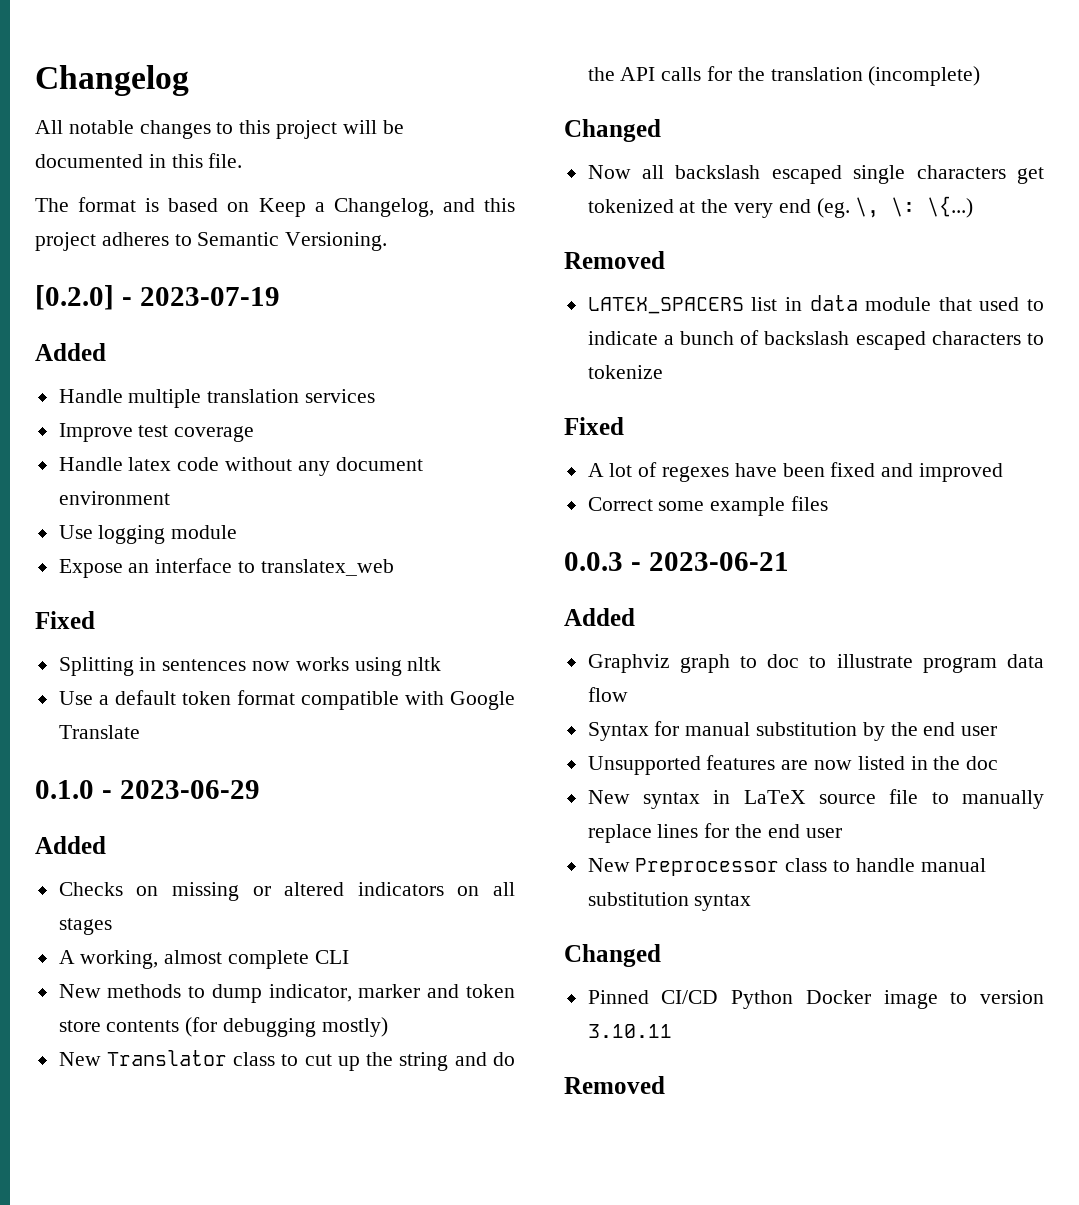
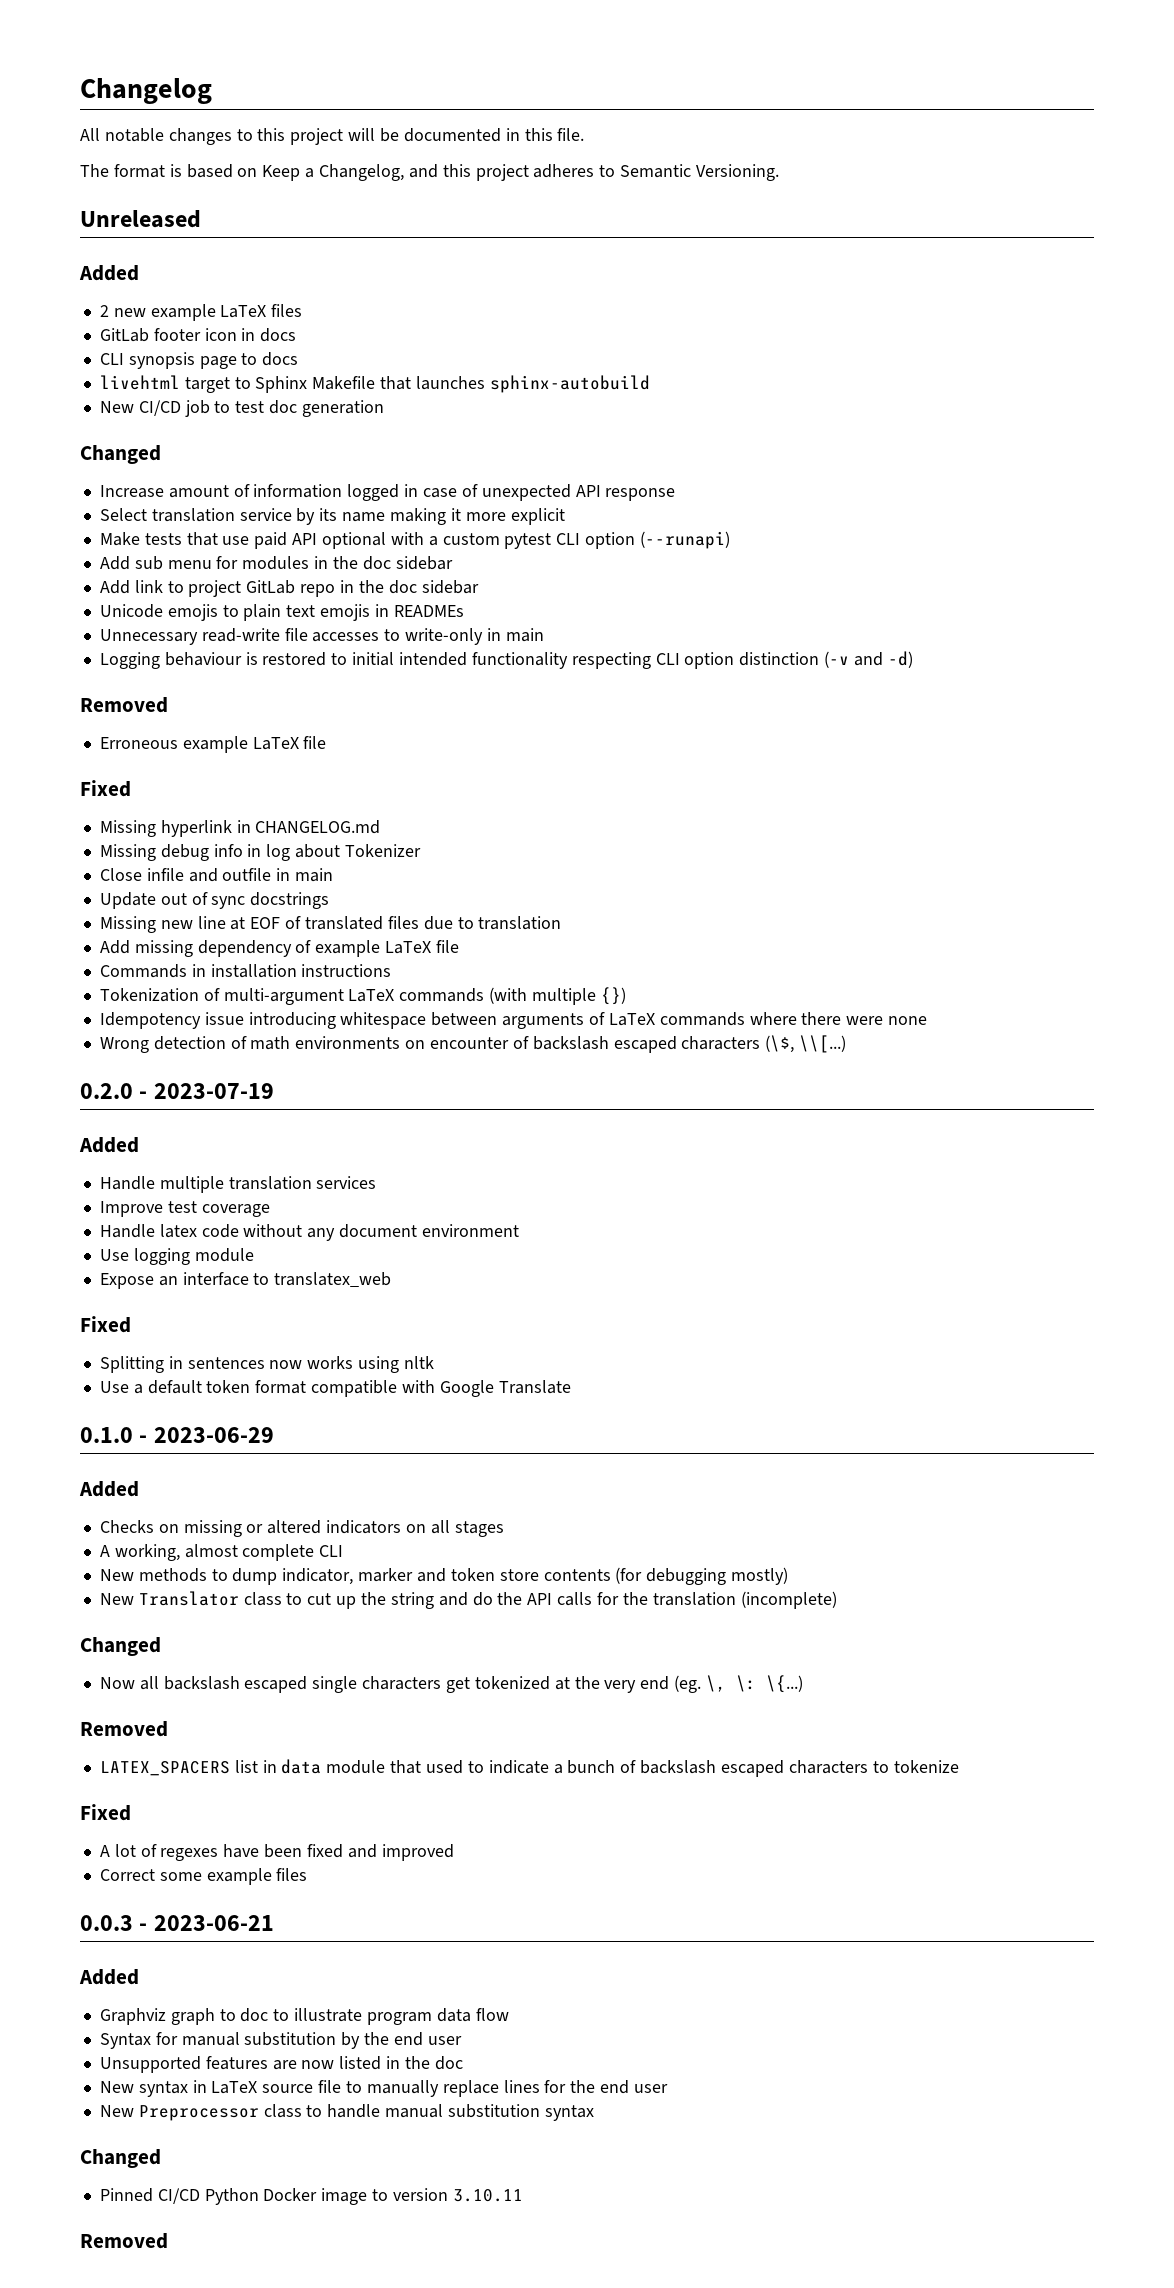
[35,285,114,310] [0.2.0] -> [80,210,201,228] [79,265,139,281] [99,304,303,321] [99,328,297,342] [99,352,299,369] [99,375,650,393] [99,400,384,417] [80,445,161,464] [99,484,676,501] [99,508,565,525] [99,531,730,549] [99,556,453,570] [99,580,479,597] [99,604,464,621] [99,628,544,645] [99,651,913,669] [80,697,168,713] [99,736,327,753] [80,780,131,797] [99,820,381,837] [99,844,421,861] [99,868,334,882] [99,892,330,909] [99,916,562,933] [99,940,459,957] [99,964,392,978] [99,987,626,1005] [99,1012,928,1029] [99,1035,847,1053] [80,1083,133,1099] Unreleased // Added // 2 new example LaTeX files // GitLab footer icon in docs // CLI synopsis page to docs // livehtml target to Sphinx Makefile that launches sphinx-autobuild // New CI/CD job to test doc generation // Changed // Increase amount of information logged in case of unexpected API response // Select translation service by its name making it more explicit // Make tests that use paid API optional with a custom pytest CLI option (--runapi) // Add sub menu for modules in the doc sidebar // Add link to project GitLab repo in the doc sidebar // Unicode emojis to plain text emojis in READMEs // Unnecessary read-write file accesses to write-only in main // Logging behaviour is restored to initial intended functionality respecting CLI option distinction (-v and -d) // Removed // Erroneous example LaTeX file // Fixed // Missing hyperlink in CHANGELOG.md // Missing debug info in log about Tokenizer // Close infile and outfile in main // Update out of sync docstrings // Missing new line at EOF of translated files due to translation // Add missing dependency of example LaTeX file // Commands in installation instructions // Tokenization of multi-argument LaTeX commands (with multiple {}) // Idempotency issue introducing whitespace between arguments of LaTeX commands where there were none // Wrong detection of math environments on encounter of backslash escaped characters (\$, \\[...) // 0.2.0

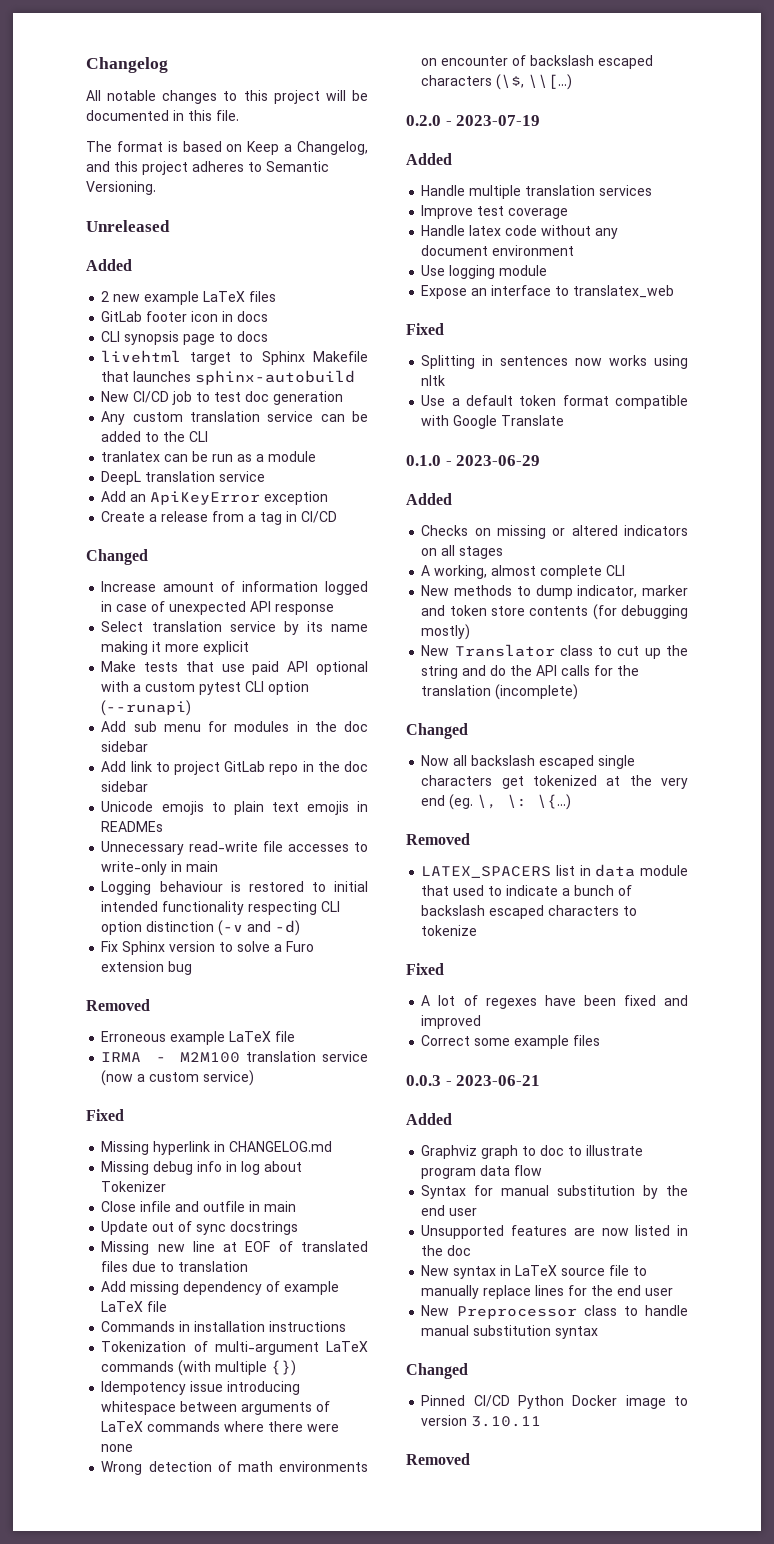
(384, 408) none -> [101,411,368,425] [101,431,209,442] [101,451,317,462] [101,471,266,485] [101,491,329,505] [101,511,338,525] // Any custom translation service can be added to the CLI // tranlatex can be run as a module // DeepL translation service // Add an ApiKeyError exception // Create a release from a tag in CI/CD
(913, 659) none -> [101,941,315,955] [101,961,193,975] // Fix Sphinx version to solve a Furo extension bug
(327, 742) none -> [101,1051,369,1063] [101,1070,255,1086] // IRMA - M2M100 translation service (now a custom service)

